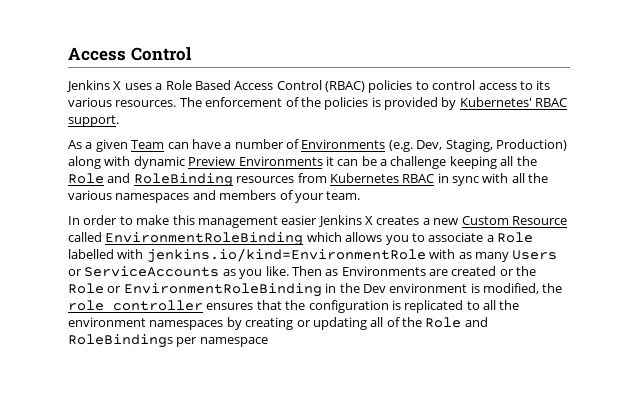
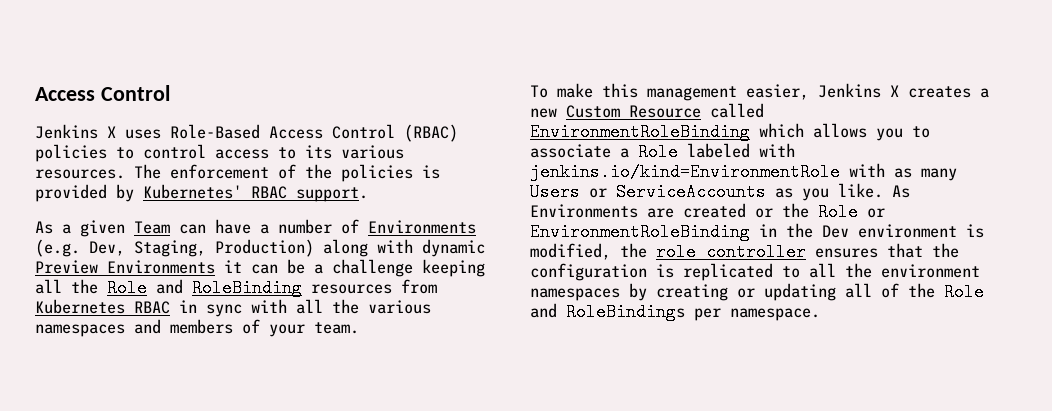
[155,80,231,90] a Role Based -> [170,124,260,139] Role-Based
[68,215,133,225] In order to -> [530,85,548,98] To
[281,215,318,225] easier -> [746,84,809,100] easier,
[68,249,114,259] labelled -> [687,143,750,158] labeled
[291,266,339,276] Then as -> [892,185,910,198] As
[199,337,268,347] namespace -> [730,308,820,321] namespace.

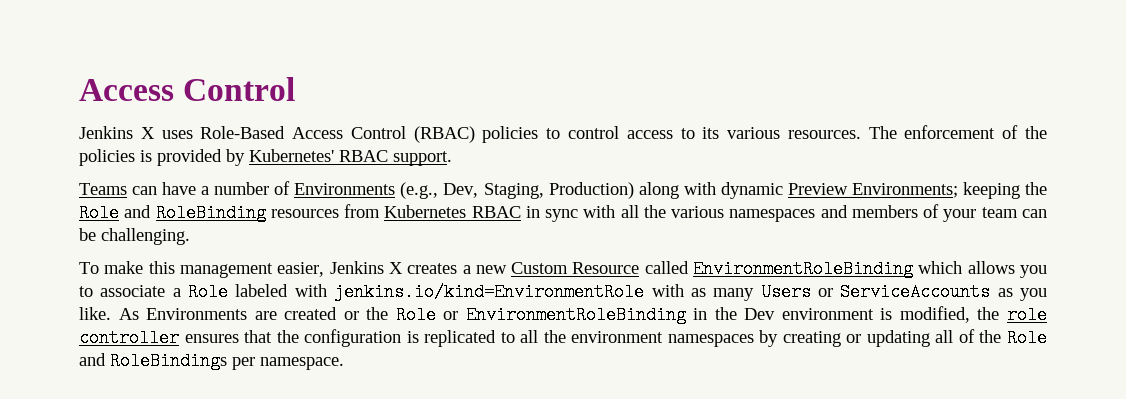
[35,220,170,237] As a given Team -> [79,183,127,195] Teams
[35,239,80,257] (e.g. -> [400,182,439,199] (e.g.,
[107,259,485,277] [35,279,62,294] Environments it can be a challenge keeping all -> [851,182,1020,199] Environments; keeping
[314,322,359,334] team. -> [981,207,1048,218] [79,228,190,245] team can be challenging.

